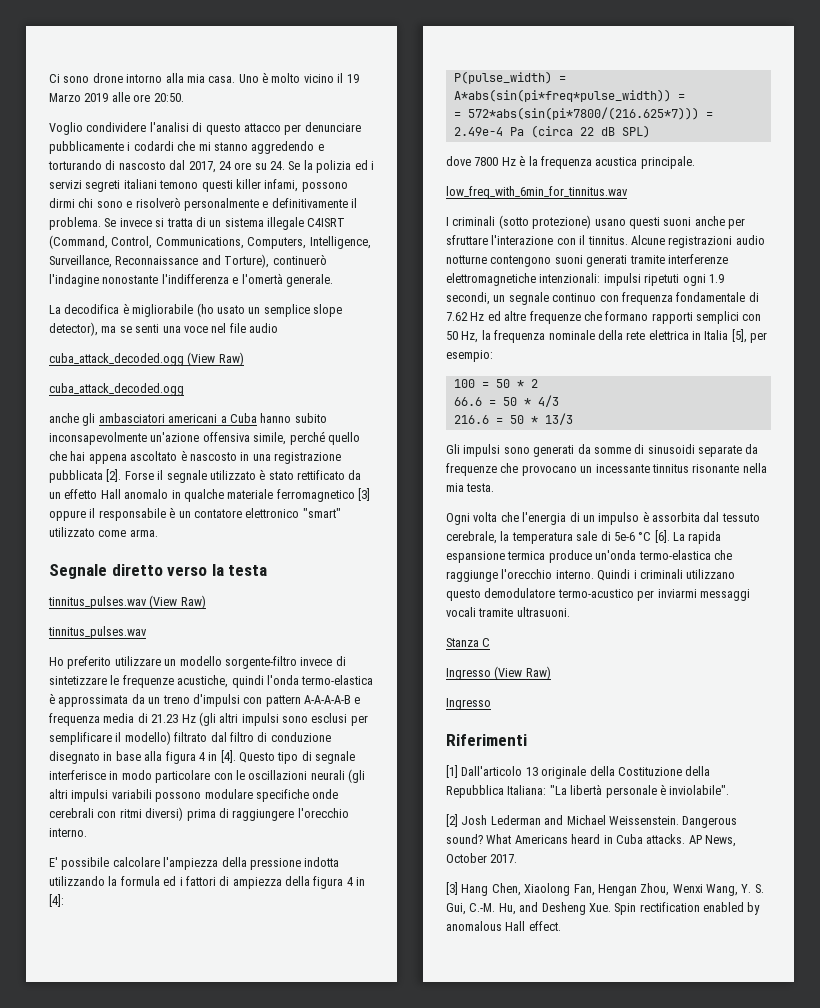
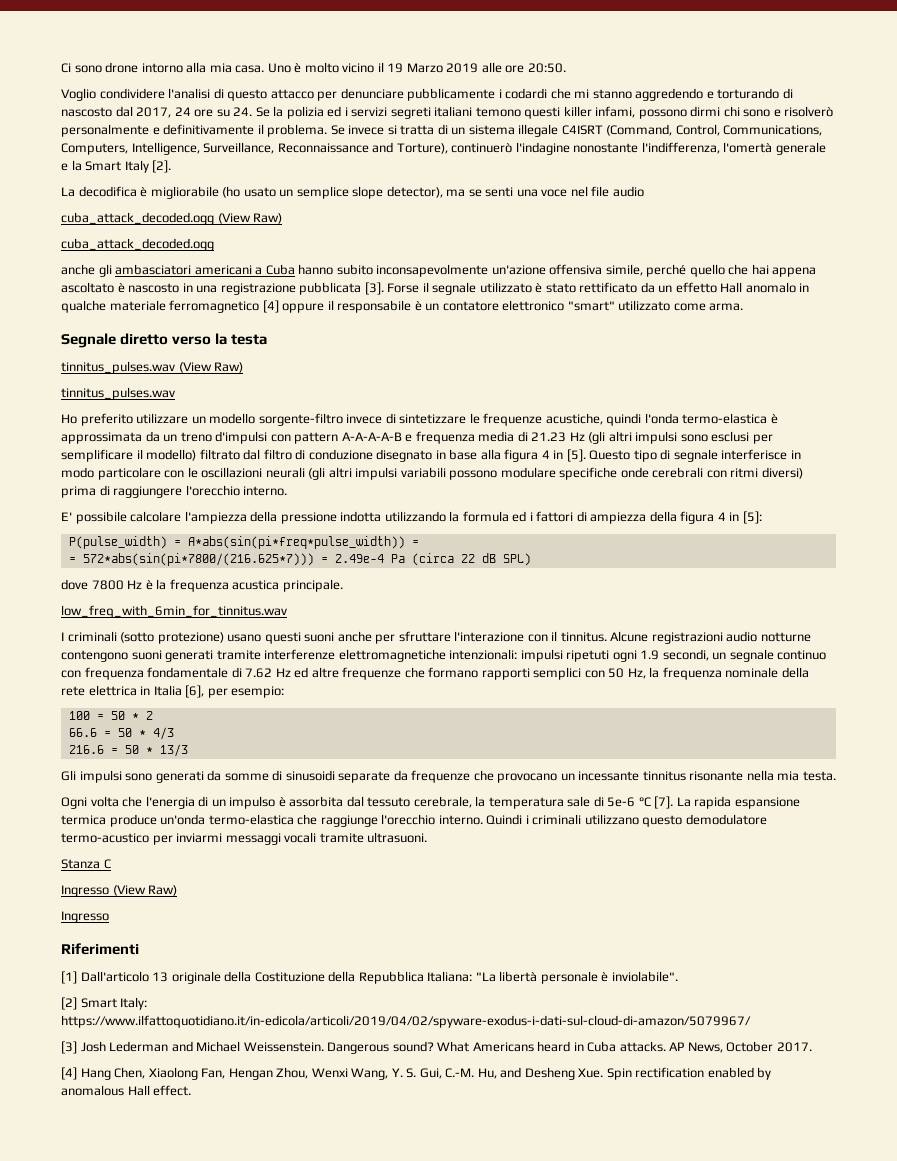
[161,273,333,287] l'indifferenza e l'omertà generale. -> [641,142,826,155] [61,160,172,173] l'indifferenza, l'omertà generale e la Smart Italy [2].
[106,469,122,482] [2]. -> [364,282,384,295] [3].
[358,488,370,501] [3] -> [262,300,279,313] [4]
[220,750,236,763] [4]. -> [566,449,586,462] [5].
[49,894,64,907] [4]: -> [742,511,762,524] [5]:
[731,329,747,343] [5], -> [185,685,205,698] [6],
[654,530,670,543] [6]. -> [654,796,674,809] [7].
(458, 820) none -> [80,997,148,1010] [61,1015,751,1028] [61,1041,77,1054] Smart Italy: https://www.ilfattoquotidiano.it/in-edicola/articoli/2019/04/02/spyware-exodus-i-dati-sul-cloud-di-amazon/5079967/ // [3]
[446,882,458,895] [3] -> [61,1067,77,1080] [4]

